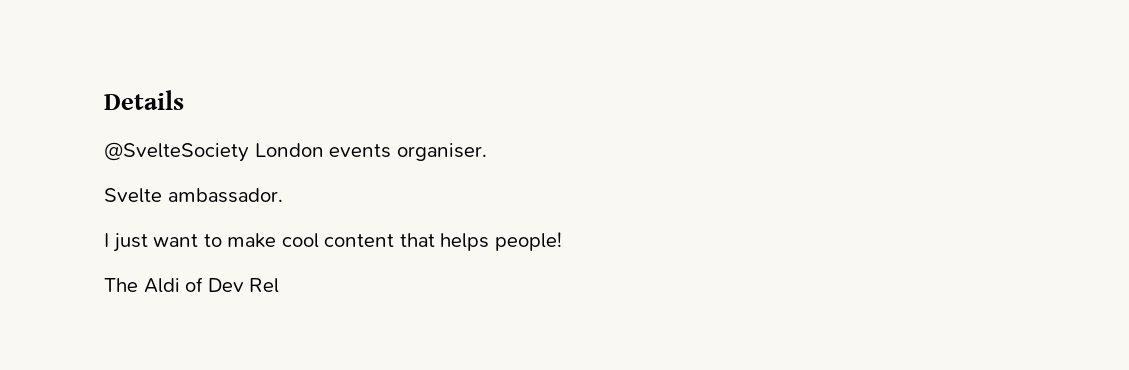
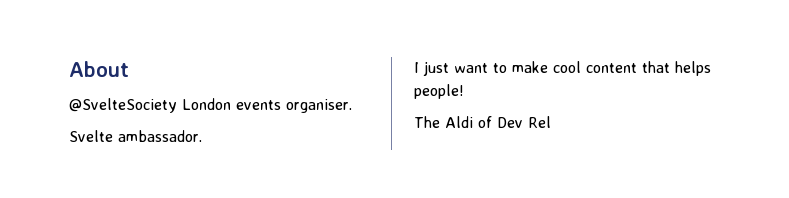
[104,90,184,110] Details -> [69,61,129,77] About

